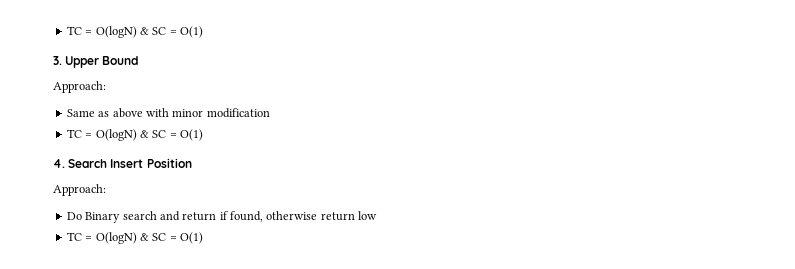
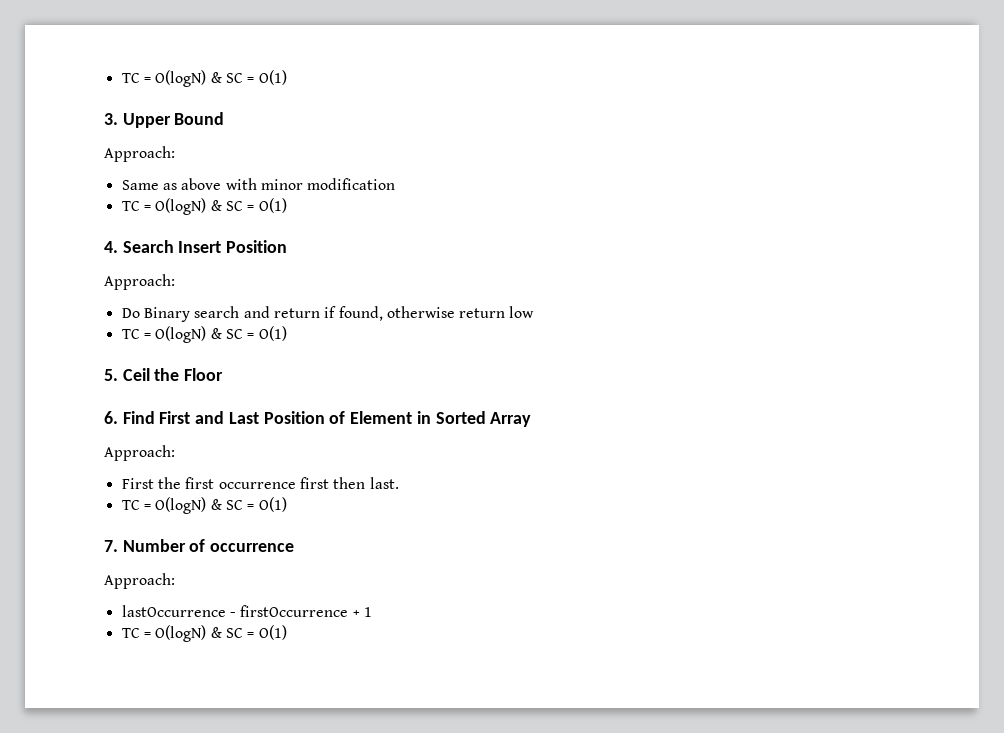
(203, 238) none -> [104,368,224,381] [104,411,532,427] [104,445,175,461] [121,477,399,489] [121,497,287,514] [104,539,295,552] [104,573,175,589] [121,605,372,617] [121,625,287,642] // 5. Ceil the Floor // 6. Find First and Last Position of Element in Sorted Array // Approach: // First the first occurrence first then last. // TC = O(logN) & SC = O(1) // 7. Number of occurrence // Approach: // lastOccurrence - firstOccurrence + 1 // TC = O(logN) & SC = O(1)

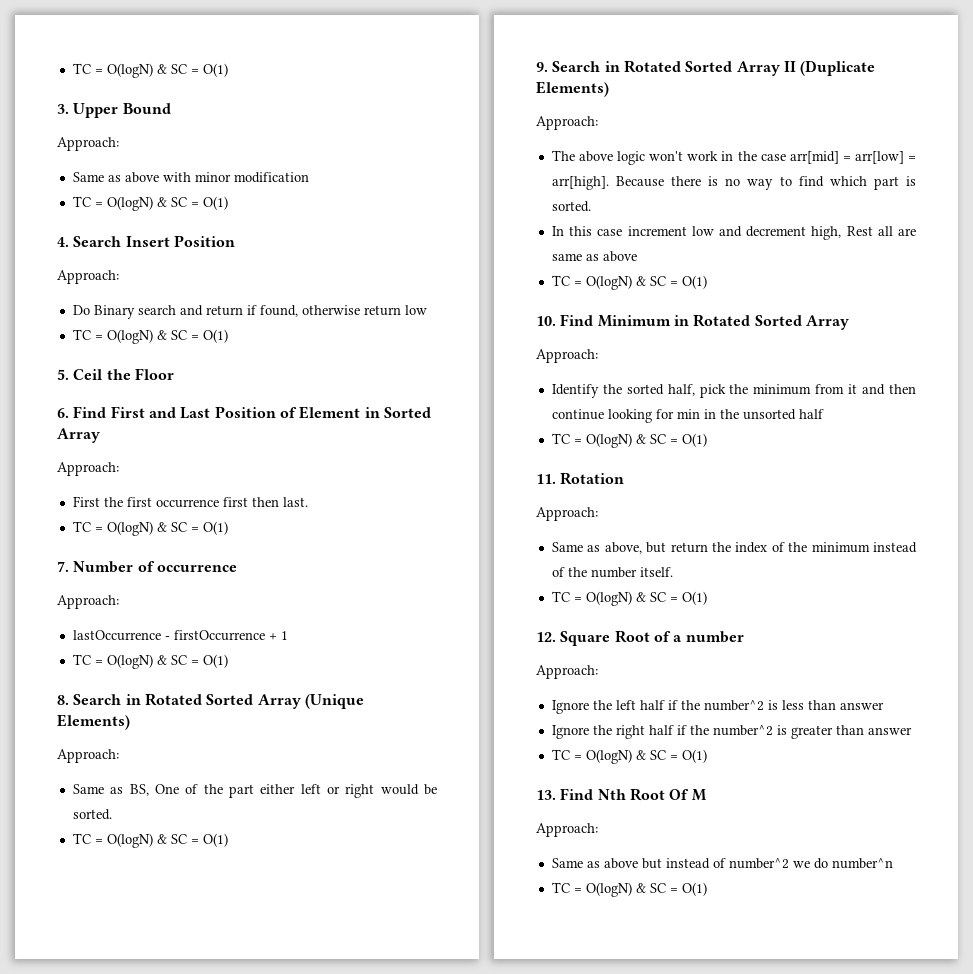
(287, 632) none -> [57,693,364,709] [57,714,130,730] [57,749,119,763] [72,784,437,798] [72,809,112,820] [72,833,228,848] [536,60,876,76] [536,81,609,97] [536,116,598,130] [551,150,917,165] [551,176,916,190] [551,201,591,212] [551,226,916,240] [551,251,637,262] [551,275,707,290] [536,314,849,330] [536,349,598,363] [551,384,916,398] [551,409,824,423] [551,433,707,448] [536,472,625,485] [536,507,598,521] [551,542,917,554] [551,567,673,578] [551,591,707,606] [536,630,744,646] [536,665,598,679] [551,700,884,714] [551,725,912,739] [551,749,707,764] [536,788,707,801] [536,823,598,837] [551,858,893,869] [551,882,707,897] // 8. Search in Rotated Sorted Array (Unique Elements) // Approach: // Same as BS, One of the part either left or right would be sorted. // TC = O(logN) & SC = O(1) // 9. Search in Rotated Sorted Array II (Duplicate Elements) // Approach: // The above logic won't work in the case arr[mid] = arr[low] = arr[high]. Because there is no way to find which part is sorted. // In this case increment low and decrement high, Rest all are same as above // TC = O(logN) & SC = O(1) // 10. Find Minimum in Rotated Sorted Array // Approach: // Identify the sorted half, pick the minimum from it and then continue looking for min in the unsorted half // TC = O(logN) & SC = O(1) // 11. Rotation // Approach: // Same as above, but return the index of the minimum instead of the number itself. // TC = O(logN) & SC = O(1) // 12. Square Root of a number // Approach: // Ignore the left half if the number^2 is less than answer // Ignore the right half if the number^2 is greater than answer // TC = O(logN) & SC = O(1) // 13. Find Nth Root Of M // Approach: // Same as above but instead of number^2 we do number^n // TC = O(logN) & SC = O(1)

